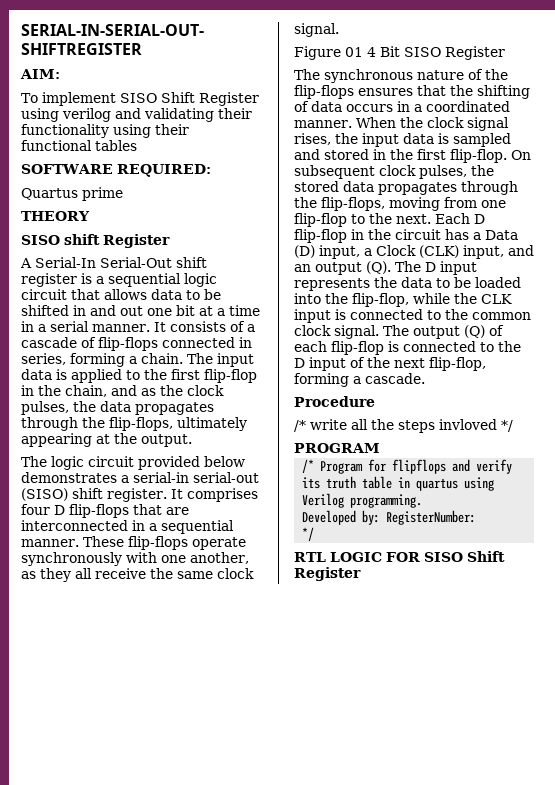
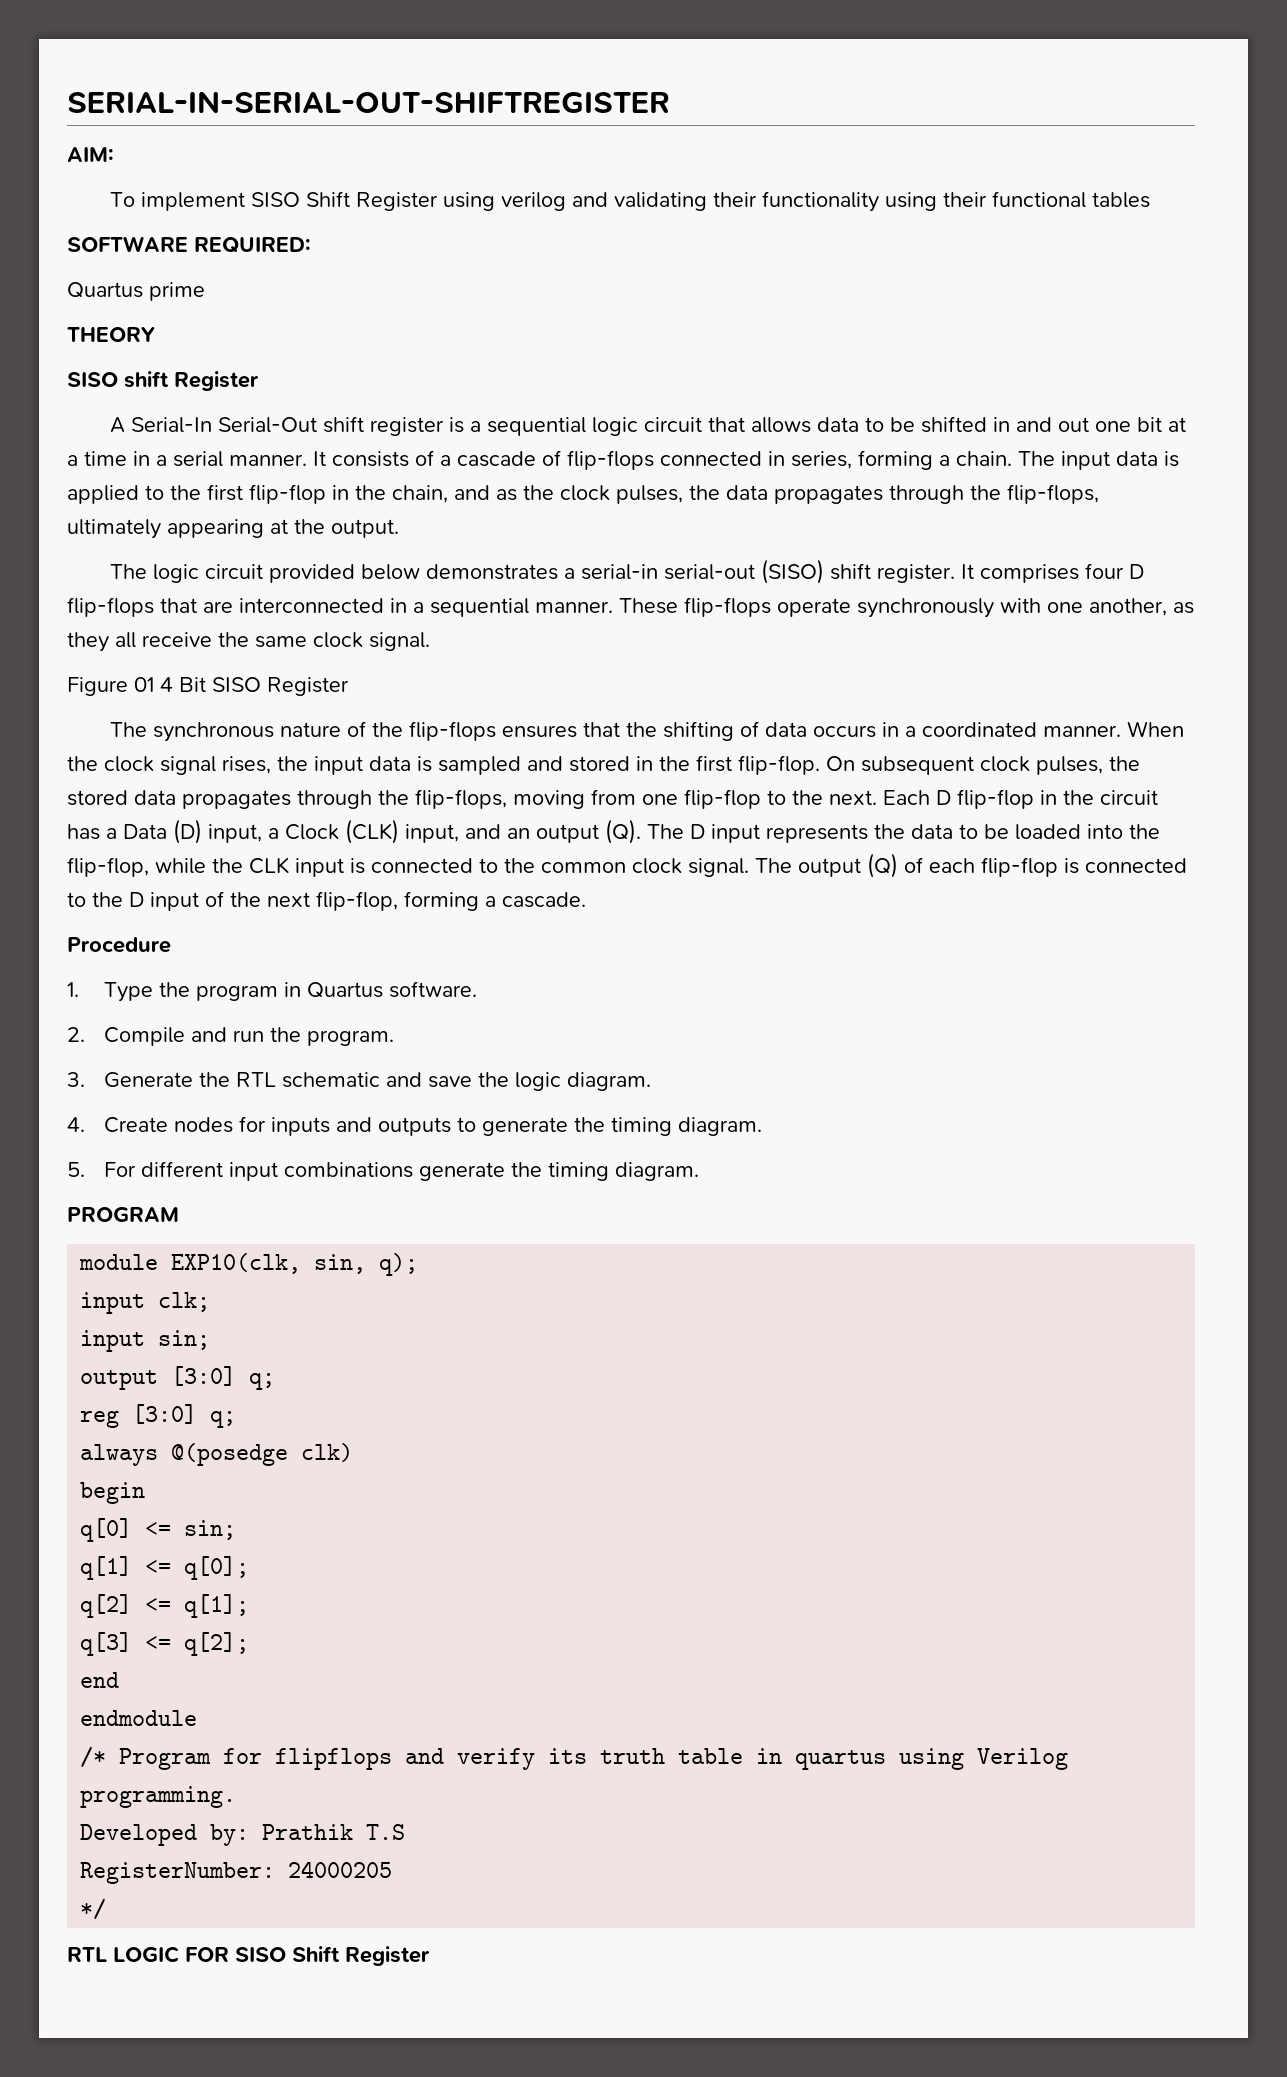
[294,419,513,433] [294,443,380,453] /* write all the steps invloved */ // PROGRAM -> [67,981,478,1002] [67,1027,395,1046] [67,1072,652,1091] [67,1116,763,1136] [67,1161,700,1181] [67,1207,179,1222] [79,1253,419,1276] [80,1292,211,1314] [80,1330,211,1352] [80,1366,276,1390] [80,1404,237,1428] [80,1443,354,1466] [80,1482,146,1504] [80,1518,237,1542] [80,1556,250,1580] [80,1594,250,1618] [80,1632,250,1656] [80,1672,120,1688] [80,1710,198,1726] 1. Type the program in Quartus software. // 2. Compile and run the program. // 3. Generate the RTL schematic and save the logic diagram. // 4. Create nodes for inputs and outputs to generate the timing diagram. // 5. For different input combinations generate the timing diagram. // PROGRAM // module EXP10(clk, sin, q); // input clk; // input sin; // output [3:0] q; // reg [3:0] q; // always @(posedge clk) // begin // q[0] <= sin; // q[1] <= q[0]; // q[2] <= q[1]; // q[3] <= q[2]; // end // endmodule
(381, 517) none -> [262,1824,406,1840] Prathik T.S //
(477, 517) none -> [288,1861,393,1878] 24000205

